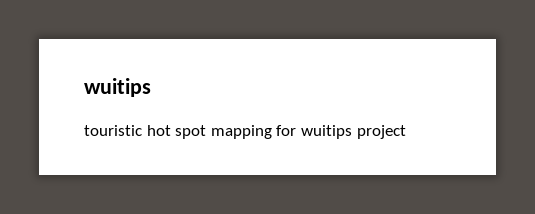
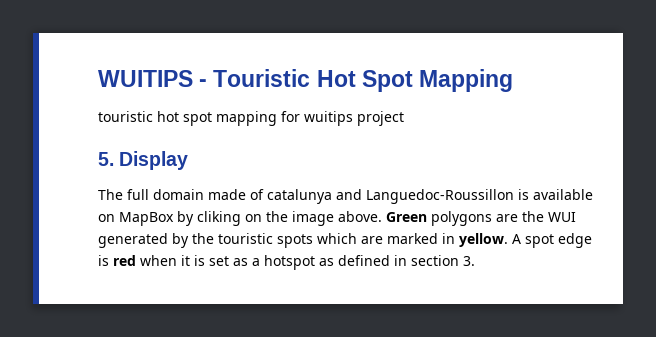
[84,78,151,97] wuitips -> [98,69,514,92] WUITIPS - Touristic Hot Spot Mapping
(406, 132) none -> [98,151,189,170] [98,189,593,204] [98,211,576,226] [98,233,592,248] [98,255,475,270] // 5. Display // The full domain made of catalunya and Languedoc-Roussillon is available on MapBox by cliking on the image above. Green polygons are the WUI generated by the touristic spots which are marked in yellow. A spot edge is red when it is set as a hotspot as defined in section 3.

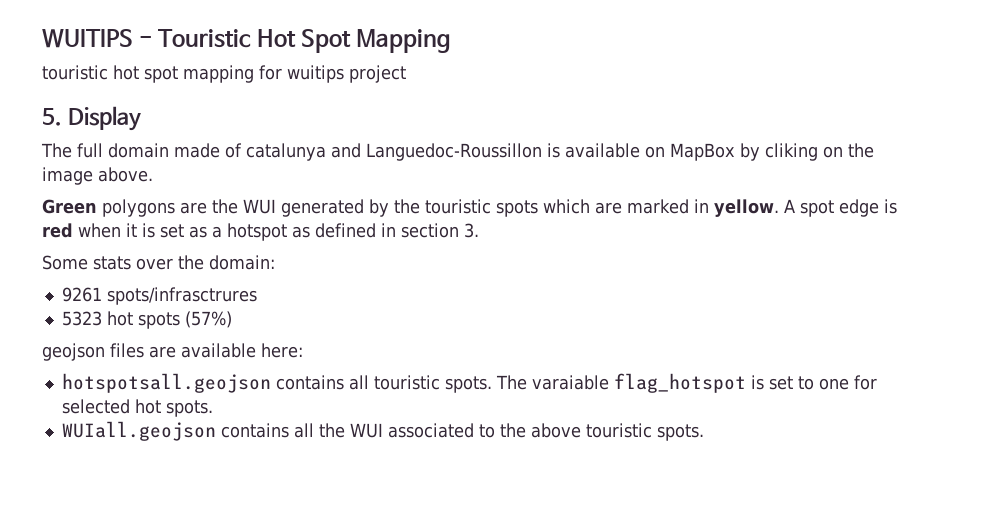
(382, 216) none -> (153, 174) //
(475, 261) none -> [42,255,275,270] [61,287,257,305] [61,311,232,329] [42,343,303,361] [61,373,877,393] [61,399,213,417] [61,421,704,441] // Some stats over the domain: // 9261 spots/infrasctrures // 5323 hot spots (57%) // geojson files are available here: // hotspotsall.geojson contains all touristic spots. The varaiable flag_hotspot is set to one for selected hot spots. // WUIall.geojson contains all the WUI associated to the above touristic spots.

